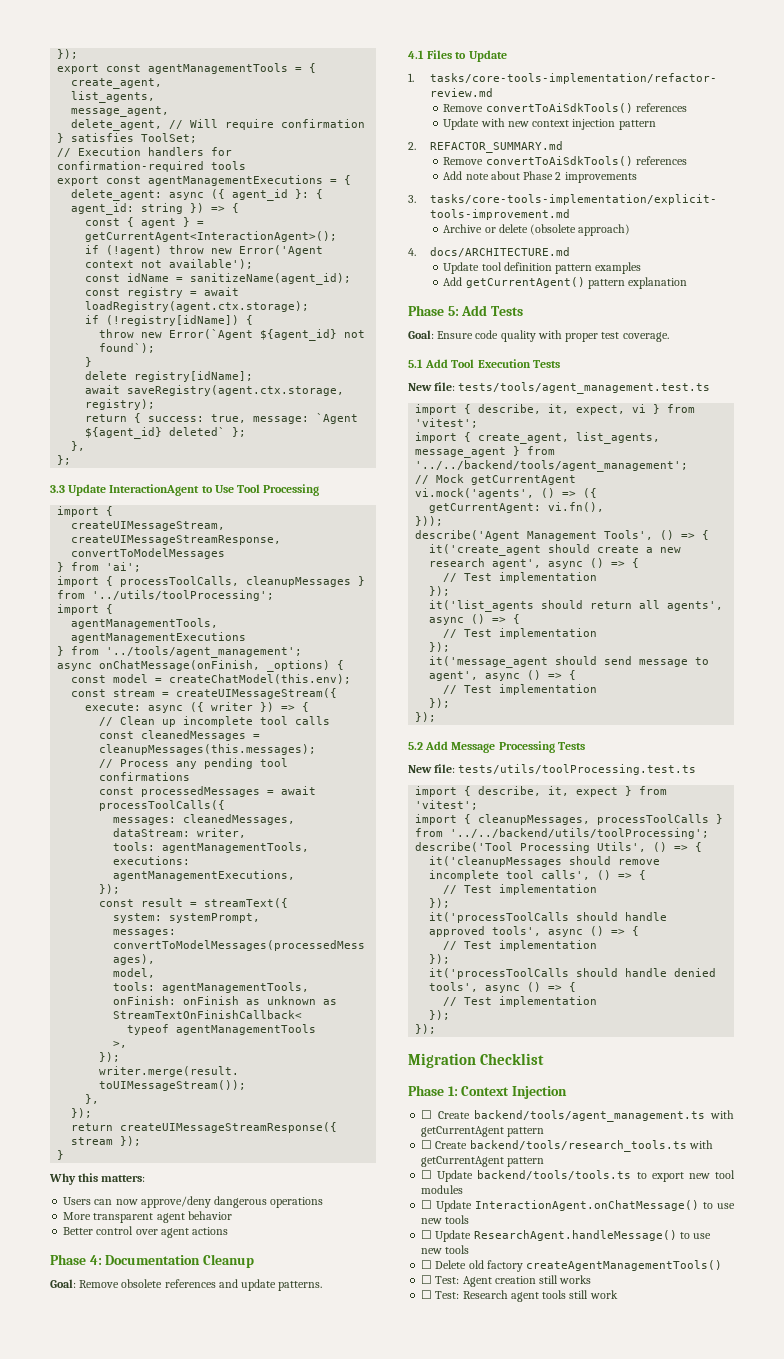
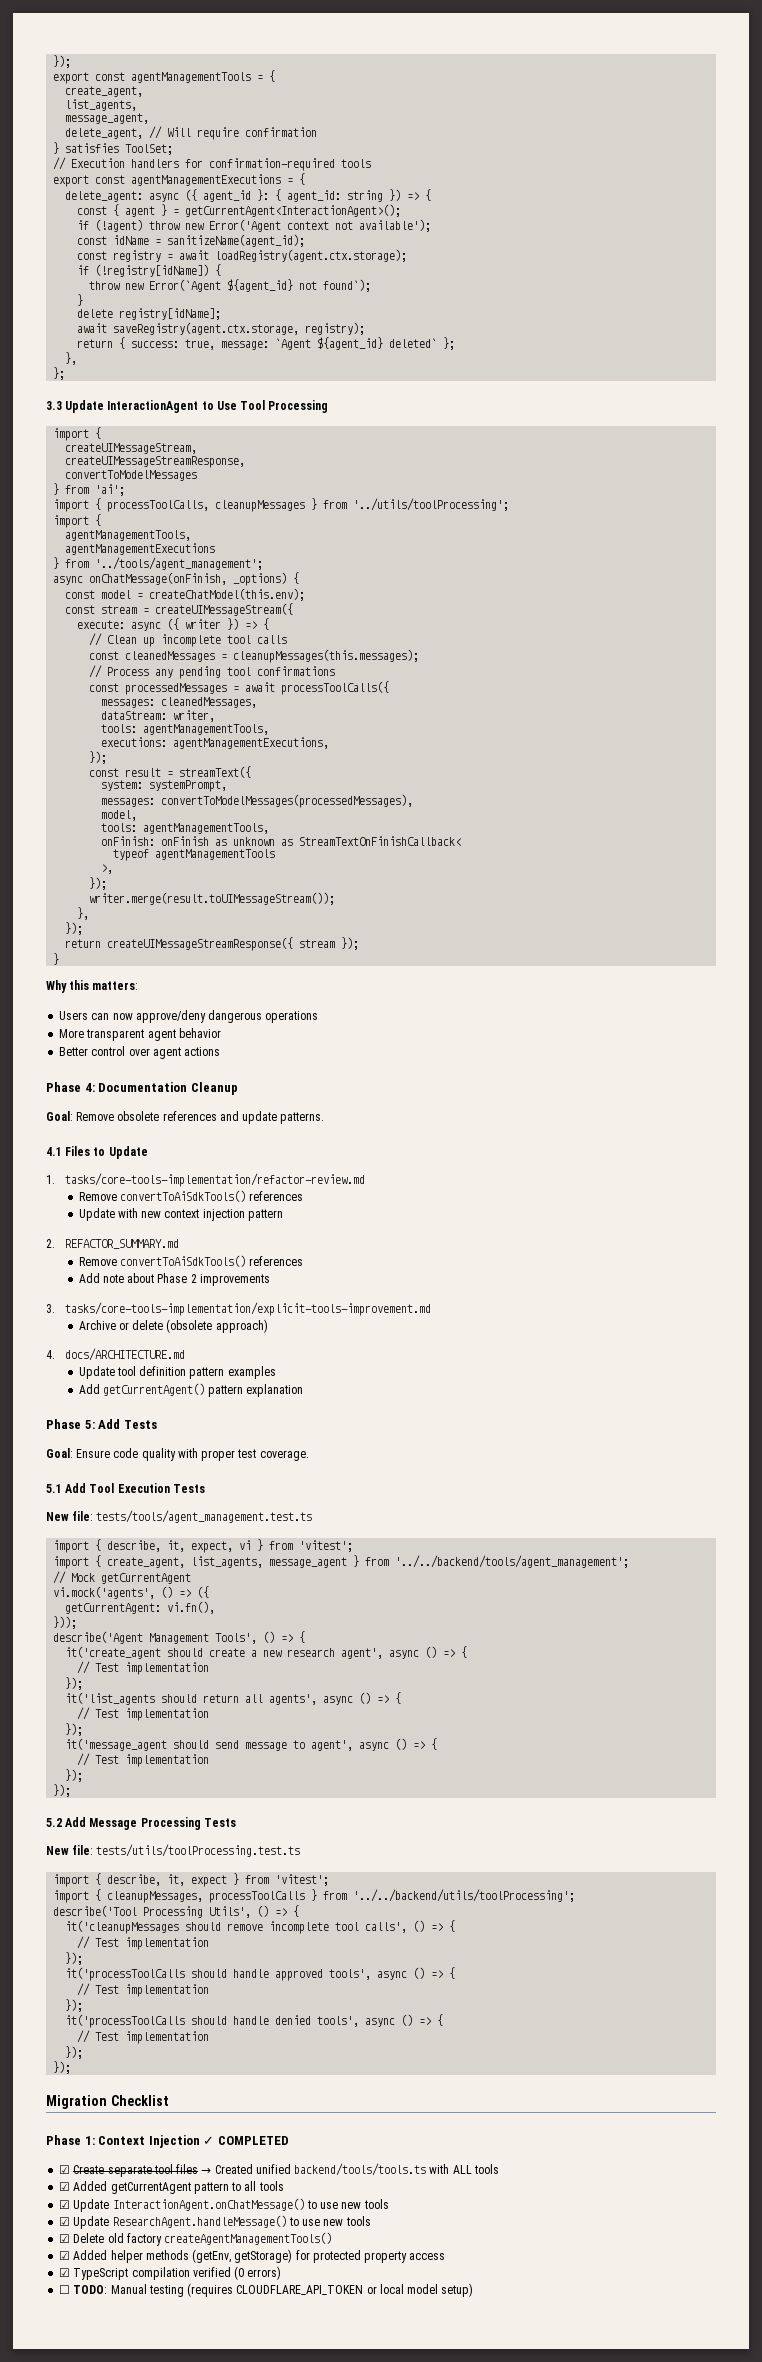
[421,1110,734,1122] [421,1126,545,1137] [421,1140,713,1152] [421,1156,545,1167] [421,1170,735,1182] [421,1185,464,1194] [421,1200,433,1209] // ☐ Create backend/tools/agent_management.ts with getCurrentAgent pattern // ☐ Create backend/tools/research_tools.ts with getCurrentAgent pattern // ☐ Update backend/tools/tools.ts to export new tool modules // ☐ -> [203,2136,289,2145] [59,2163,499,2177] [59,2181,284,2194] [59,2200,71,2209] ✓ COMPLETED // ☑ Create separate tool files → Created unified backend/tools/tools.ts with ALL tools // ☑ Added getCurrentAgent pattern to all tools // ☑
[421,1230,433,1239] ☐ -> [59,2217,71,2226] ☑
[421,1260,433,1269] ☐ -> [59,2234,71,2243] ☑
[421,1275,592,1287] [421,1290,618,1302] ☐ Test: Agent creation still works // ☐ Test: Research agent tools still work -> [59,2249,446,2263] [59,2266,282,2280] [59,2283,474,2297] ☑ Added helper methods (getEnv, getStorage) for protected property access // ☑ TypeScript compilation verified (0 errors) // ☐ TODO: Manual testing (requires CLOUDFLARE_API_TOKEN or local model setup)

